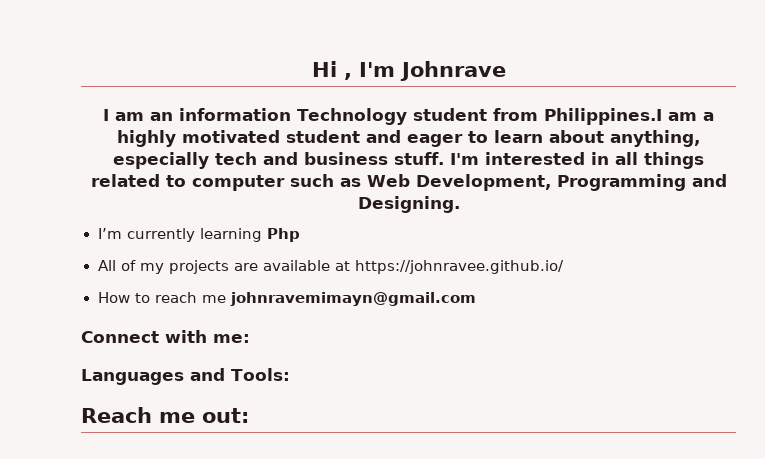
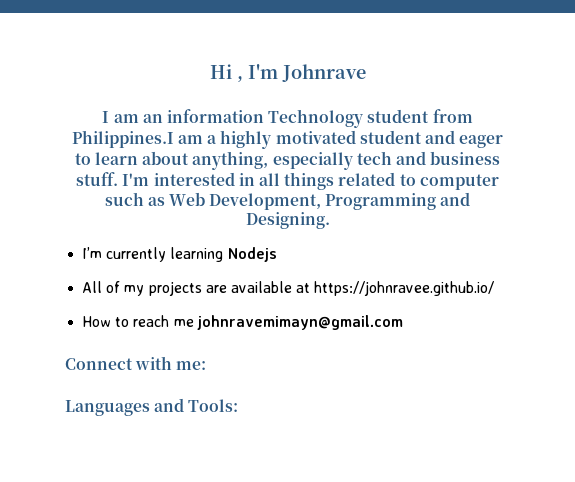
[266,228,300,242] Php -> [227,247,277,262] Nodejs
[81,407,249,423] // Reach me out: -> (239, 405) none

